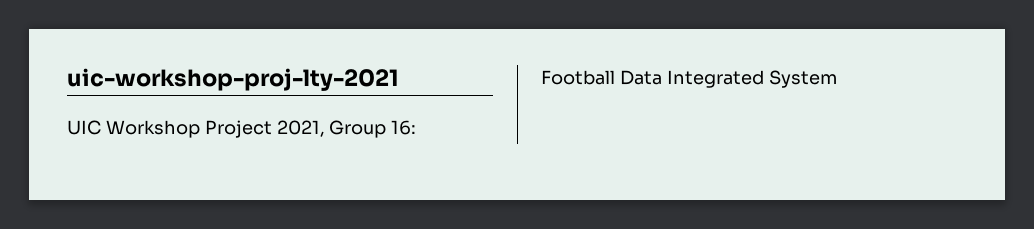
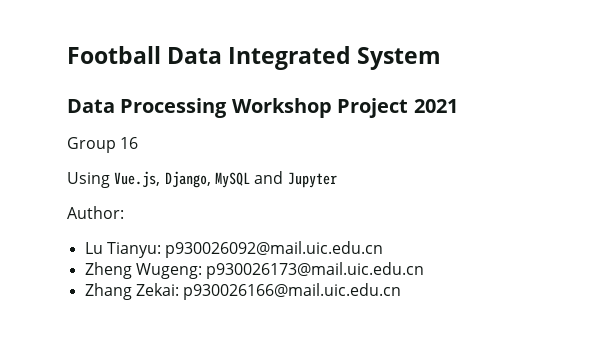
[67,68,399,91] [67,120,417,138] [541,70,837,88] uic-workshop-proj-lty-2021 // UIC Workshop Project 2021, Group 16: Football Data Integrated System -> [67,46,442,70] [67,98,458,118] [67,137,139,153] [67,171,337,188] [67,206,124,219] [84,241,384,258] [84,262,425,279] [84,283,402,300] Football Data Integrated System // Data Processing Workshop Project 2021 // Group 16 // Using Vue.js, Django, MySQL and Jupyter // Author: // Lu Tianyu: p930026092@mail.uic.edu.cn // Zheng Wugeng: p930026173@mail.uic.edu.cn // Zhang Zekai: p930026166@mail.uic.edu.cn

